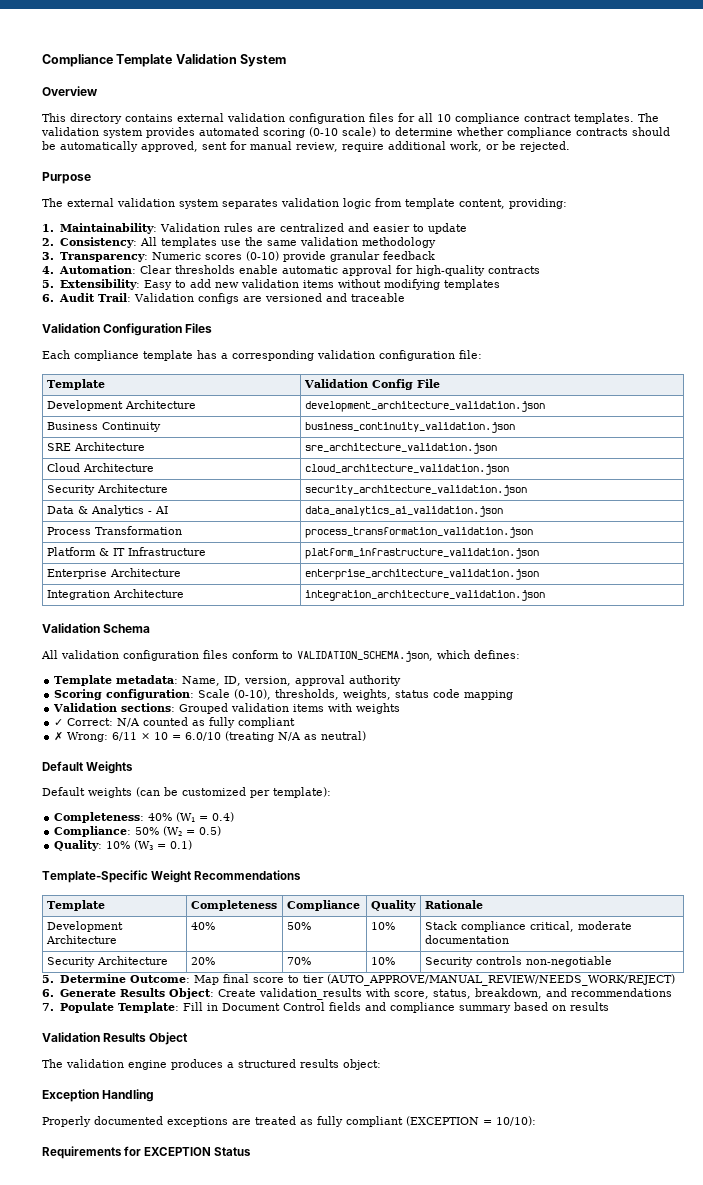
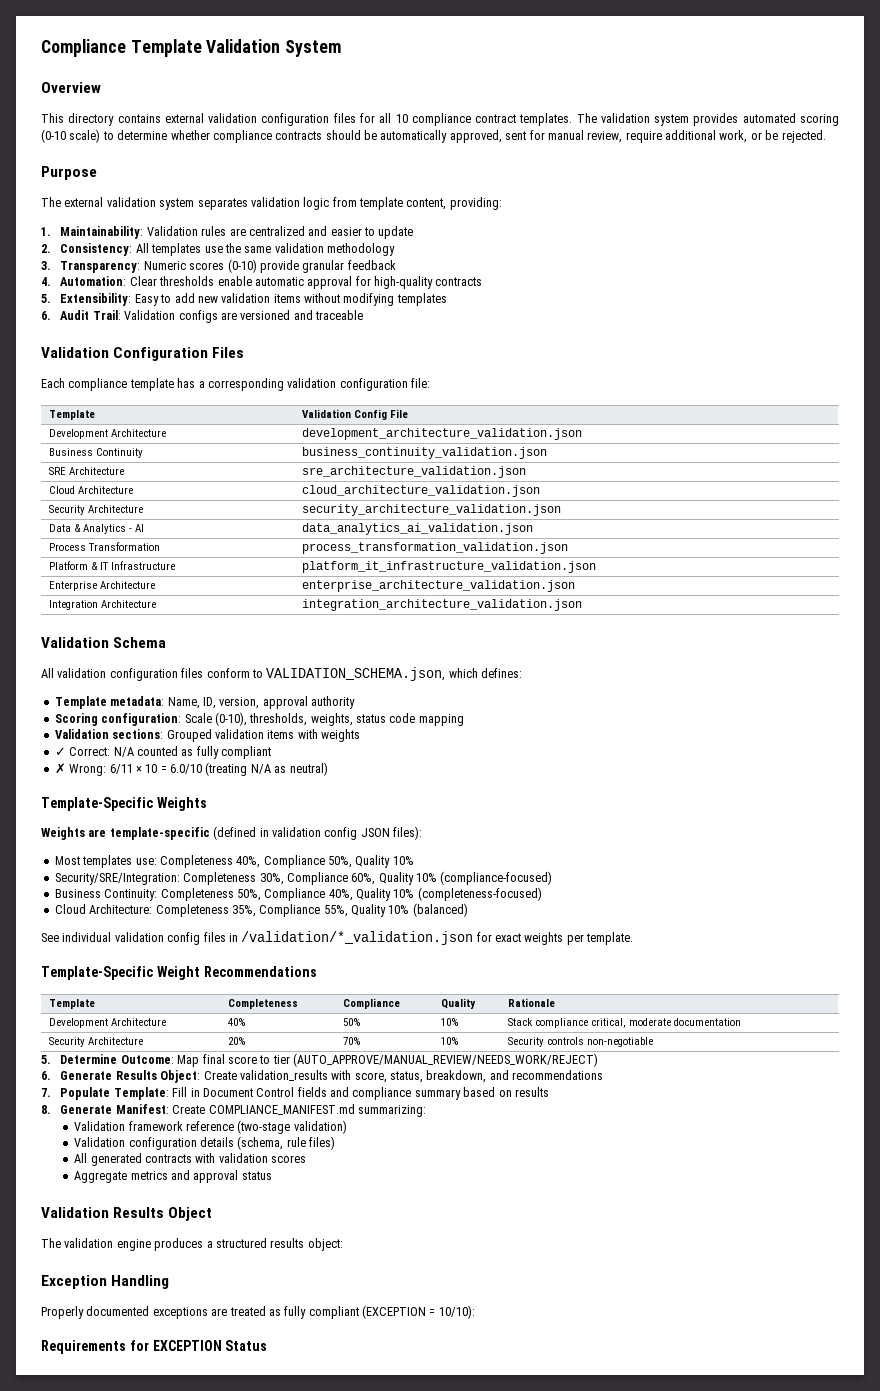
[304,548,539,559] platform_infrastructure_validation.json -> [301,561,596,573] platform_it_infrastructure_validation.json
[42,761,83,771] Default -> [41,797,153,811] Template-Specific
[42,787,331,798] [54,812,235,823] [54,826,222,837] [54,840,193,851] Default weights (can be customized per template): // Completeness: 40% (W₁ = 0.4) // Compliance: 50% (W₂ = 0.5) // Quality: 10% (W₃ = 0.1) -> [41,826,422,840] [54,855,414,868] [54,871,553,885] [54,887,542,901] [54,903,468,917] [41,931,634,945] Weights are template-specific (defined in validation config JSON files): // Most templates use: Completeness 40%, Compliance 50%, Quality 10% // Security/SRE/Integration: Completeness 30%, Compliance 60%, Quality 10% (compliance-focused) // Business Continuity: Completeness 50%, Compliance 40%, Quality 10% (completeness-focused) // Cloud Architecture: Completeness 35%, Compliance 55%, Quality 10% (balanced) // See individual validation config files in /validation/*_validation.json for exact weights per template.
(610, 1006) none -> [41,1104,426,1117] [74,1120,347,1134] [74,1136,336,1150] [74,1153,307,1166] [74,1170,272,1183] // 8. Generate Manifest: Create COMPLIANCE_MANIFEST.md summarizing: // Validation framework reference (two-stage validation) // Validation configuration details (schema, rule files) // All generated contracts with validation scores // Aggregate metrics and approval status

